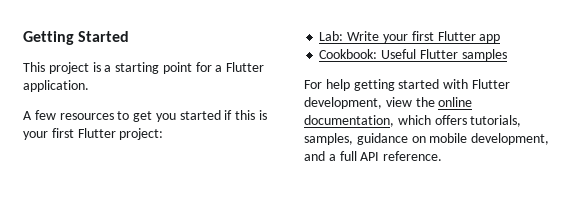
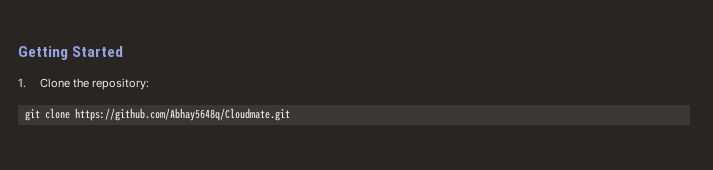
[23,62,265,74] [23,80,89,92] [23,110,268,122] [23,128,164,140] [319,31,501,43] [319,49,507,61] [304,79,510,91] [304,97,473,109] [304,115,522,127] [304,133,550,145] [304,151,443,161] This project is a starting point for a Flutter application. // A few resources to get you started if this is your first Flutter project: // Lab: Write your first Flutter app // Cookbook: Useful Flutter samples // For help getting started with Flutter development, view the online documentation, which offers tutorials, samples, guidance on mobile development, and a full API reference. -> [18,78,149,90] [24,108,290,121] 1. Clone the repository: // git clone https://github.com/Abhay5648q/Cloudmate.git

